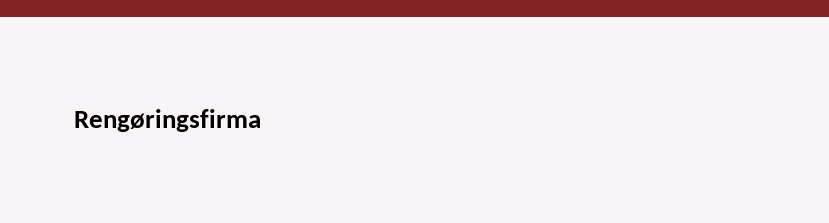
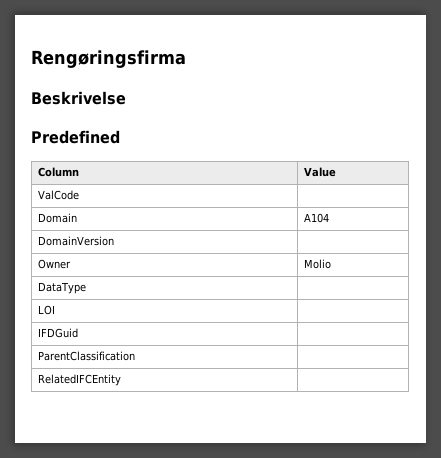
(261, 120) none -> [31,91,126,105] [31,130,120,144] [37,167,79,177] [303,167,336,177] [37,190,79,200] [37,213,77,223] [303,213,329,223] [37,236,114,246] [37,259,71,269] [303,259,331,269] [37,282,86,294] [37,305,55,315] [37,328,78,338] [37,351,135,361] [37,374,121,386] // Beskrivelse // Predefined // Column | Value // ValCode | // Domain | A104 // DomainVersion | // Owner | Molio // DataType | // LOI | // IFDGuid | // ParentClassification | // RelatedIFCEntity |

